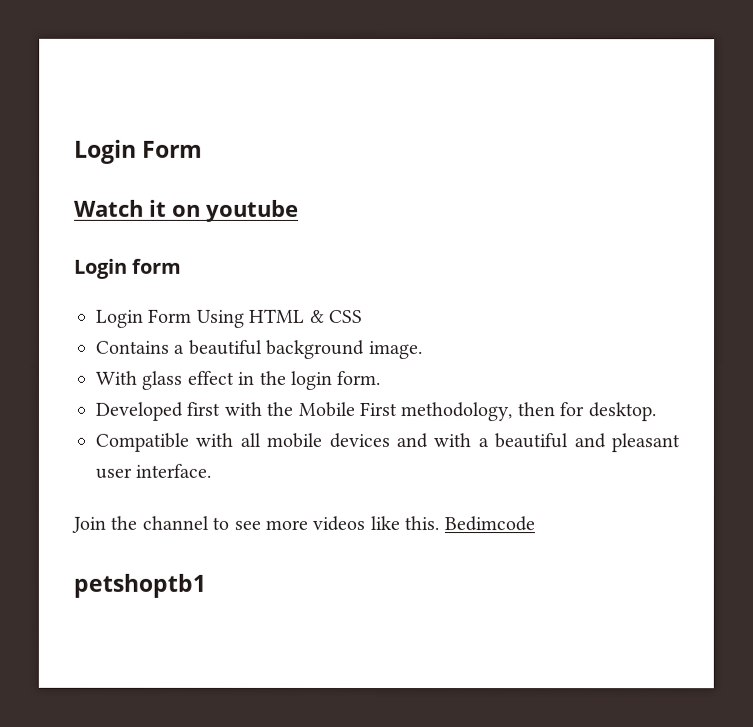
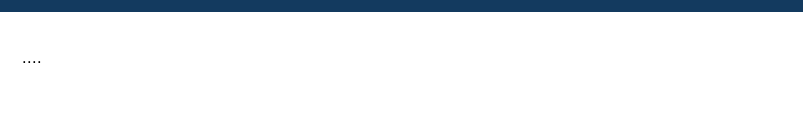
[74,139,204,164] [74,199,299,222] [74,258,183,279] [96,308,363,328] [96,339,423,360] [95,370,381,390] [95,401,656,422] [95,432,680,453] [95,463,212,479] [71,515,535,533] [73,573,206,598] Login Form // Watch it on youtube // Login form // Login Form Using HTML & CSS // Contains a beautiful background image. // With glass effect in the login form. // Developed first with the Mobile First methodology, then for desktop. // Compatible with all mobile devices and with a beautiful and pleasant user interface. // Join the channel to see more videos like this. Bedimcode // petshoptb1 -> [22,61,42,63] ....

